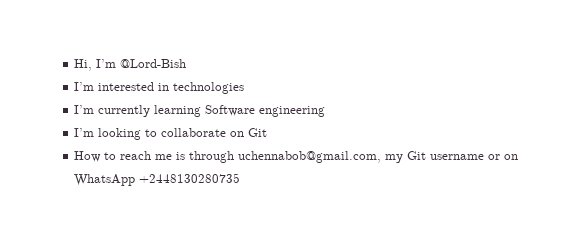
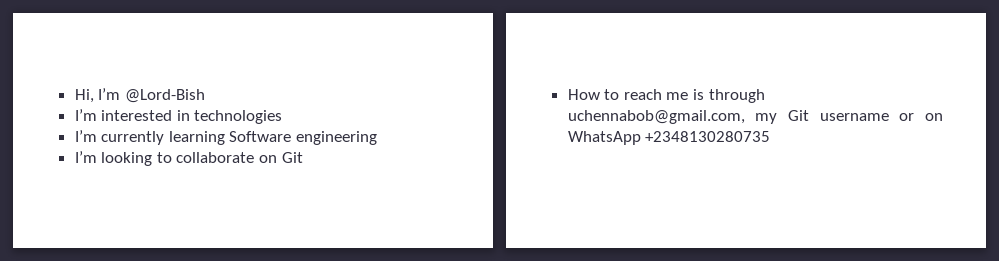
[139,173,241,183] +2448130280735 -> [645,131,771,142] +2348130280735

